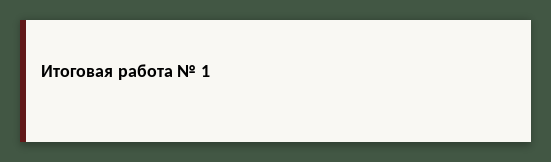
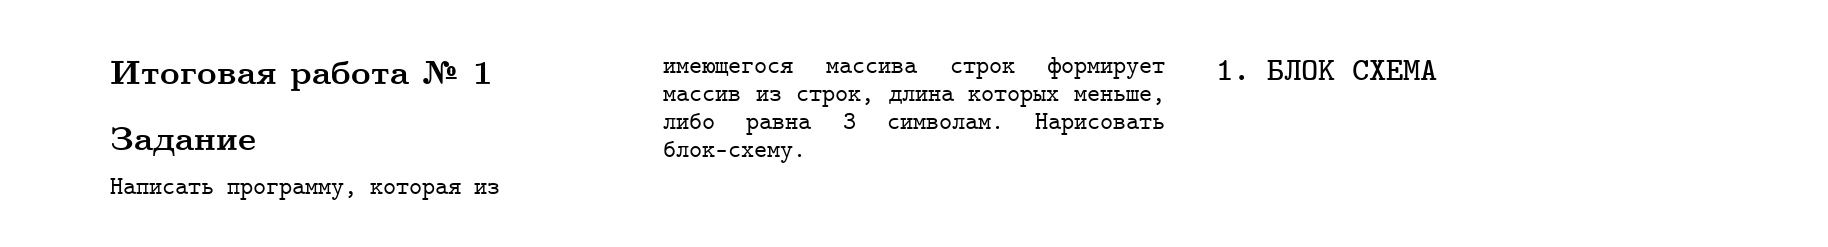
(211, 71) none -> [110,127,256,156] [110,178,500,200] [663,57,1165,79] [663,89,1165,107] [663,113,1165,135] [663,141,806,163] [1216,60,1437,80] // Задание // Написать программу, которая из имеющегося массива строк формирует массив из строк, длина которых меньше, либо равна 3 символам. Нарисовать блок-схему. // 1. БЛОК СХЕМА

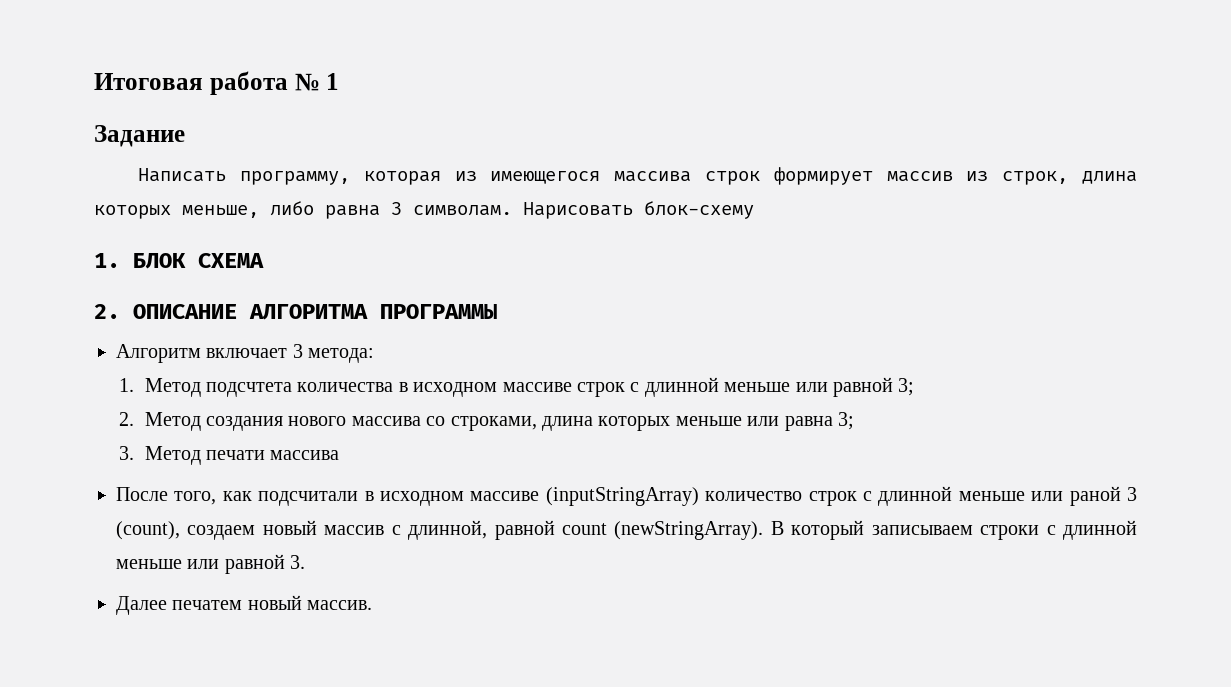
[663,141,806,163] блок-схему. -> [644,201,754,219] блок-схему
(1437, 70) none -> [94,304,497,320] [116,344,375,363] [119,377,915,397] [119,412,854,431] [119,446,340,465] [116,486,1137,506] [116,520,1137,540] [116,554,306,574] [116,595,373,615] // 2. ОПИСАНИЕ АЛГОРИТМА ПРОГРАММЫ // Алгоритм включает 3 метода: // 1. Метод подсчтета количества в исходном массиве строк с длинной меньше или равной 3; // 2. Метод создания нового массива со строками, длина которых меньше или равна 3; // 3. Метод печати массива // После того, как подсчитали в исходном массиве (inputStringArray) количество строк с длинной меньше или раной 3 (count), создаем новый массив с длинной, равной count (newStringArray). В который записываем строки с длинной меньше или равной 3. // Далее печатем новый массив.

